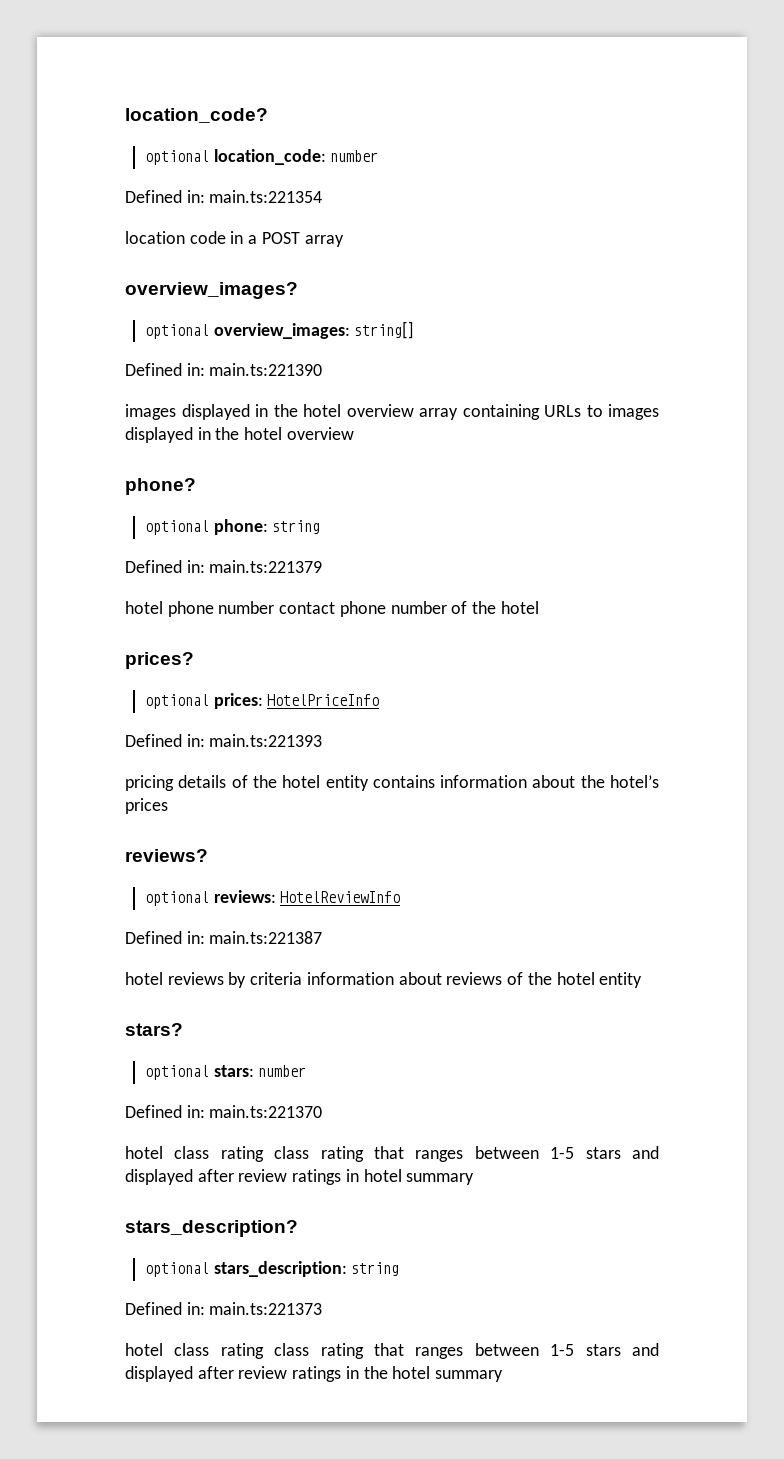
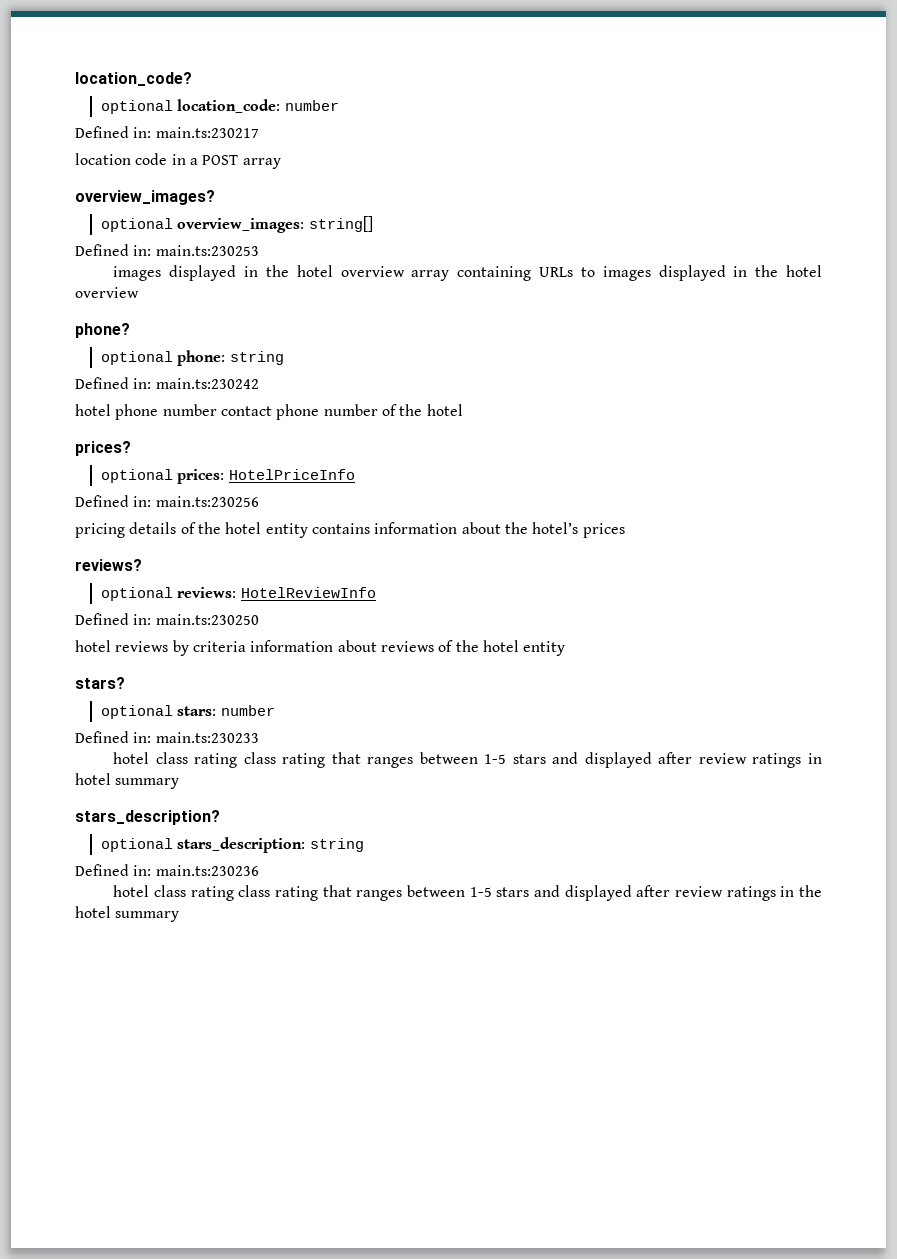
[209,190,323,203] main.ts:221354 -> [155,127,259,138] main.ts:230217
[209,363,323,376] main.ts:221390 -> [155,245,259,256] main.ts:230253
[209,560,323,573] main.ts:221379 -> [155,378,259,389] main.ts:230242
[209,734,323,747] main.ts:221393 -> [155,496,259,507] main.ts:230256
[209,931,323,944] main.ts:221387 -> [155,614,259,625] main.ts:230250
[209,1105,323,1118] main.ts:221370 -> [155,732,259,743] main.ts:230233
[209,1302,323,1315] main.ts:221373 -> [155,865,259,876] main.ts:230236

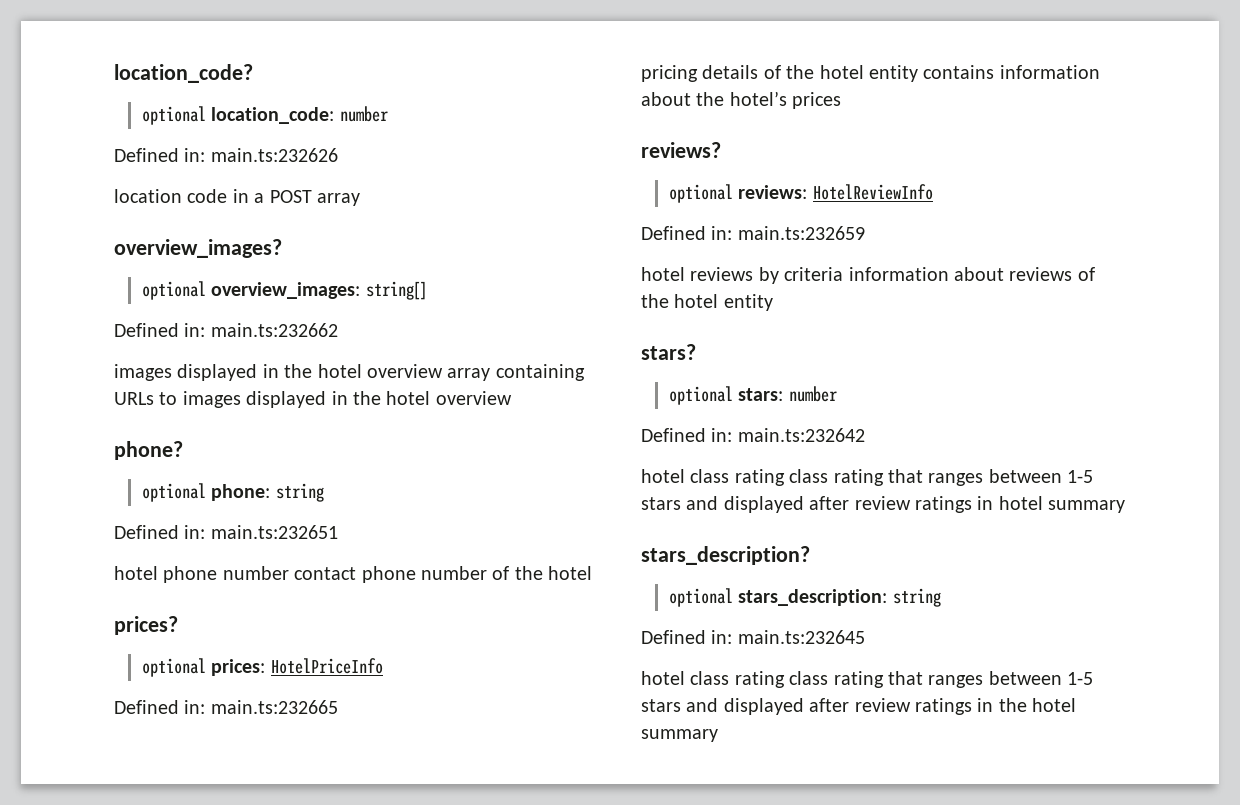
[155,127,259,138] main.ts:230217 -> [210,148,338,162] main.ts:232626
[155,245,259,256] main.ts:230253 -> [210,323,338,337] main.ts:232662
[155,378,259,389] main.ts:230242 -> [210,525,338,539] main.ts:232651
[155,496,259,507] main.ts:230256 -> [210,700,338,714] main.ts:232665
[155,614,259,625] main.ts:230250 -> [737,226,865,240] main.ts:232659
[155,732,259,743] main.ts:230233 -> [737,428,865,442] main.ts:232642
[155,865,259,876] main.ts:230236 -> [737,630,865,644] main.ts:232645

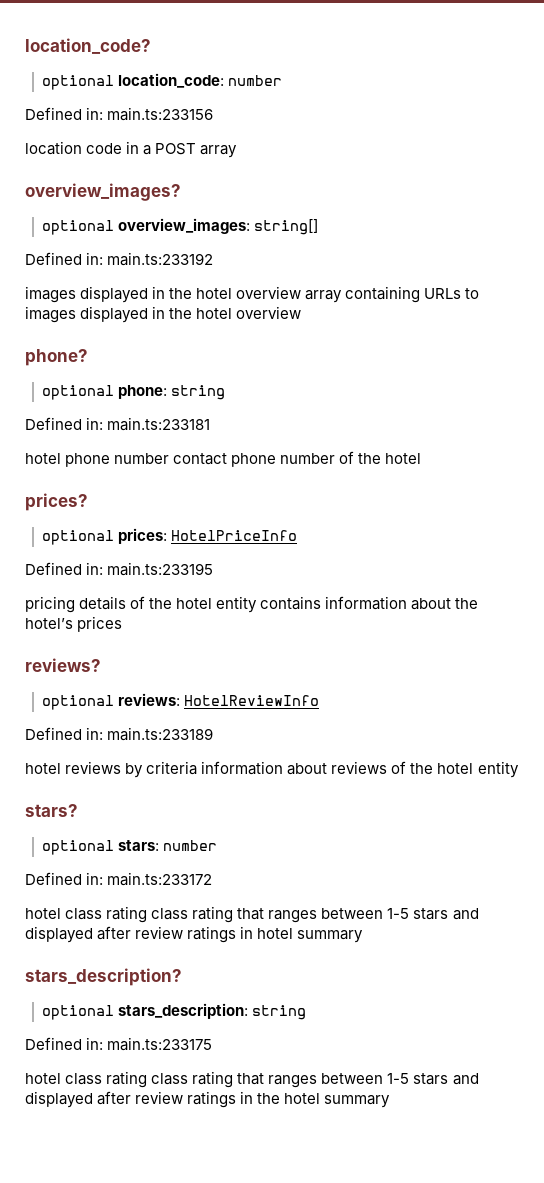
[210,148,338,162] main.ts:232626 -> [107,107,214,121] main.ts:233156
[210,323,338,337] main.ts:232662 -> [107,252,214,266] main.ts:233192
[210,525,338,539] main.ts:232651 -> [107,417,211,431] main.ts:233181
[210,700,338,714] main.ts:232665 -> [107,562,214,576] main.ts:233195
[737,226,865,240] main.ts:232659 -> [107,727,214,741] main.ts:233189
[737,428,865,442] main.ts:232642 -> [107,872,213,886] main.ts:233172
[737,630,865,644] main.ts:232645 -> [107,1037,213,1051] main.ts:233175

